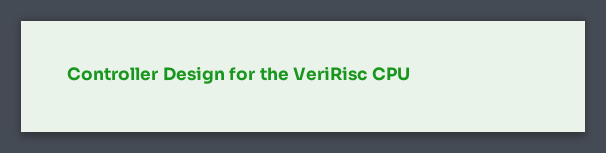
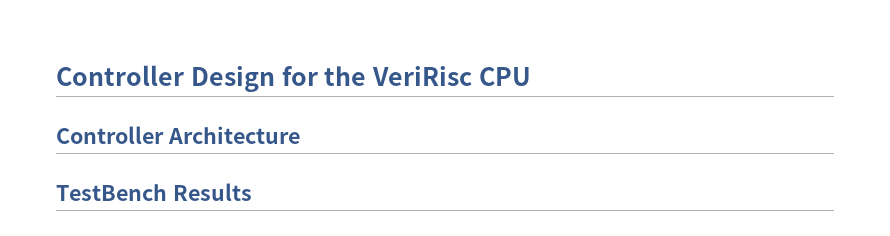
(410, 74) none -> [56,126,300,144] [56,183,252,201] // Controller Architecture // TestBench Results

